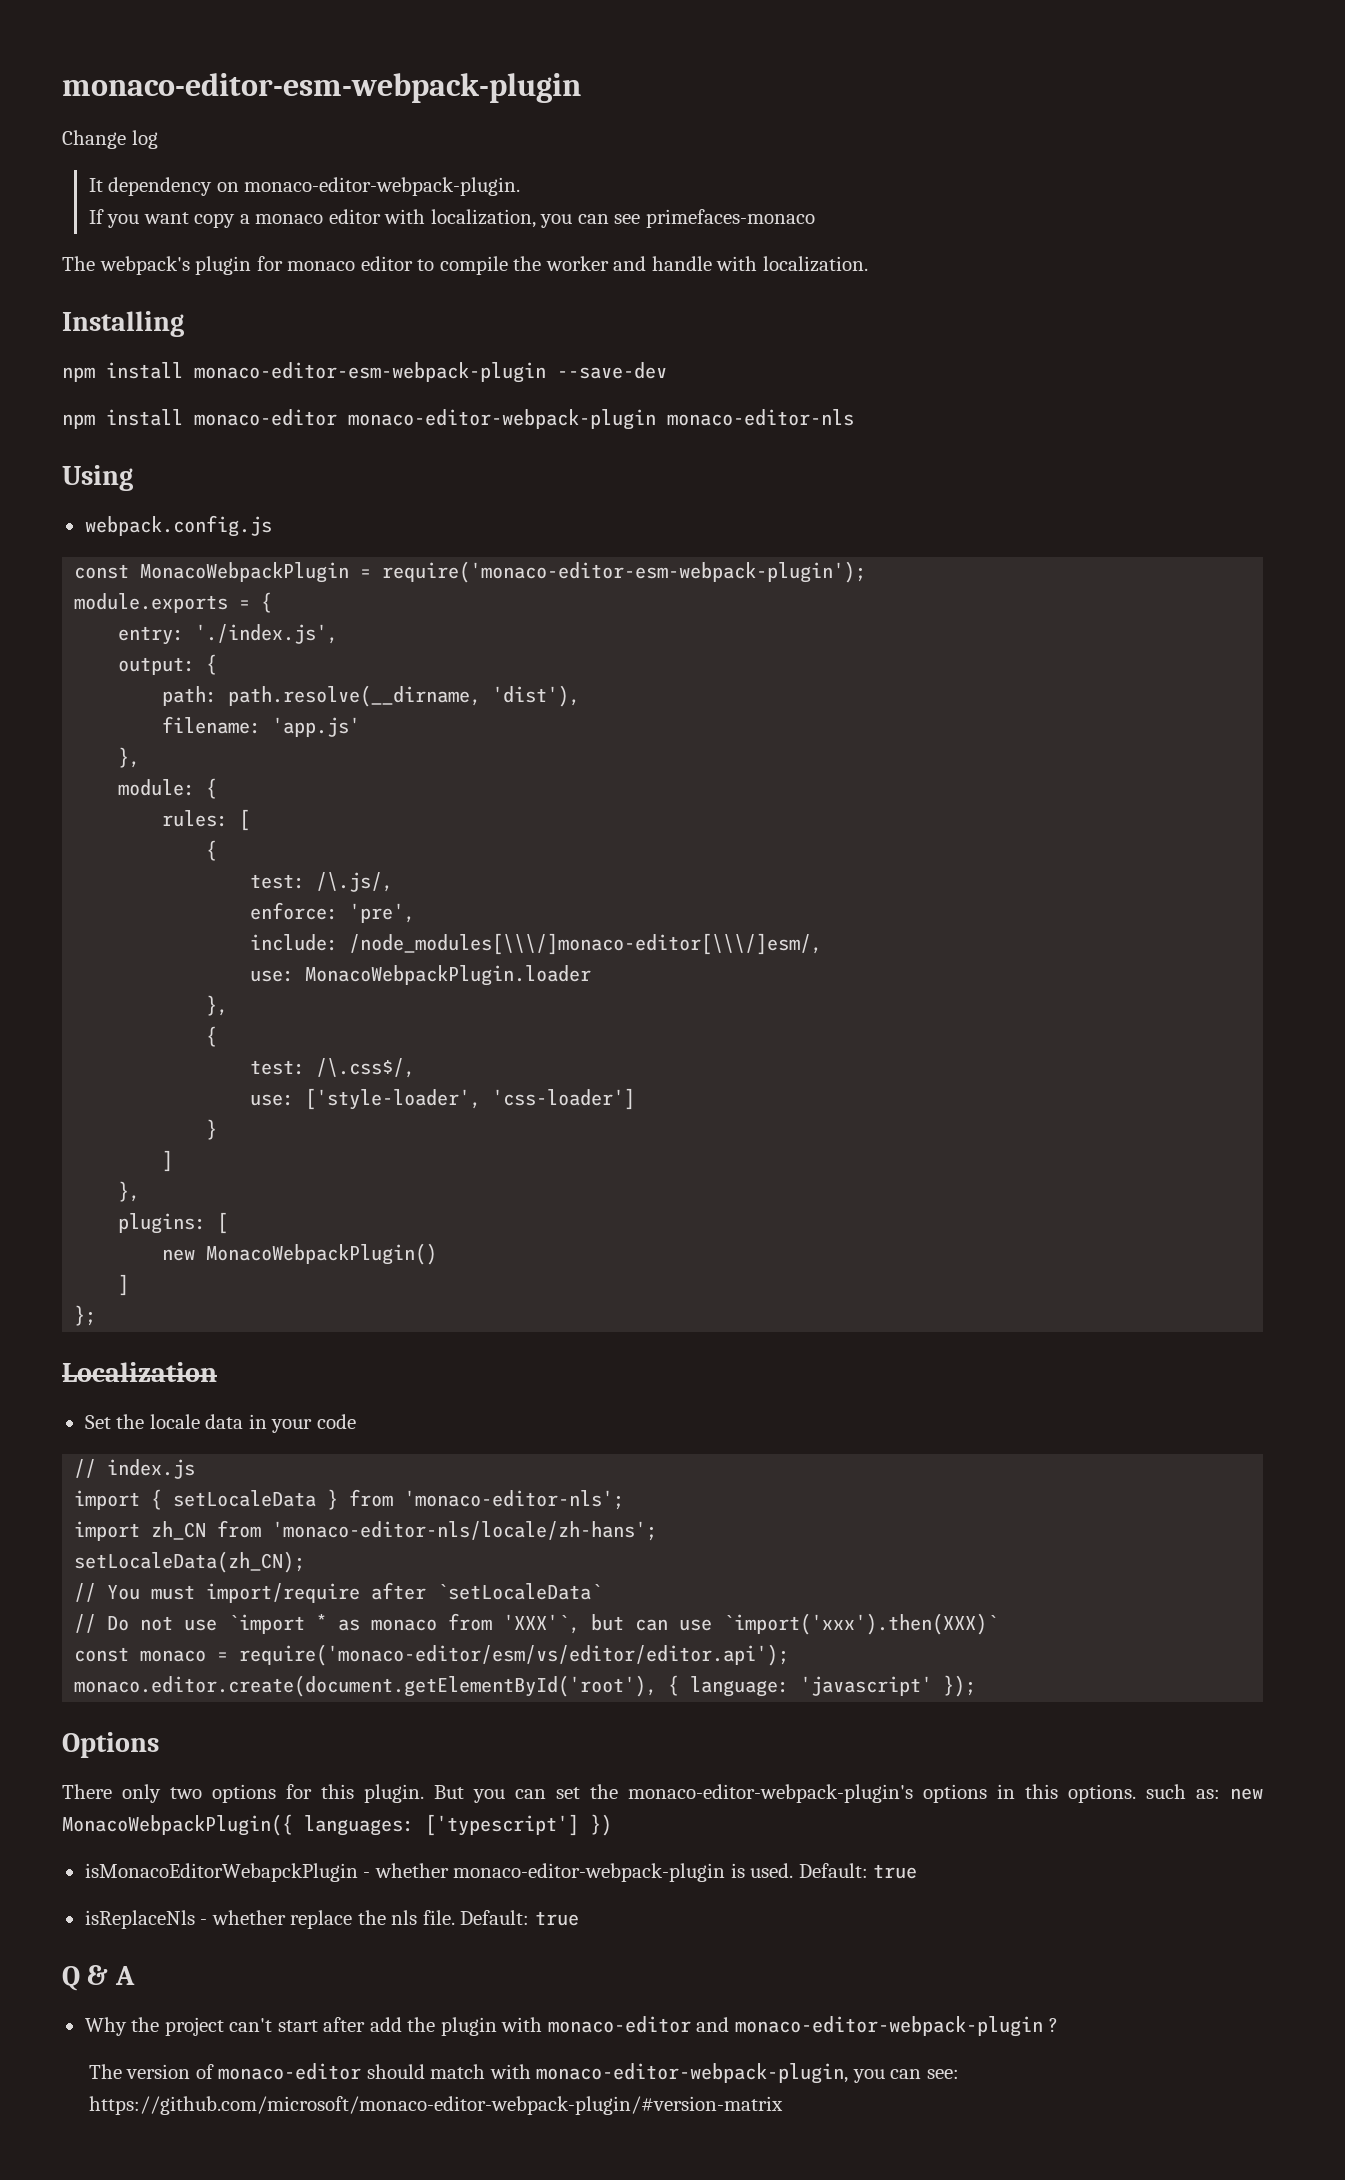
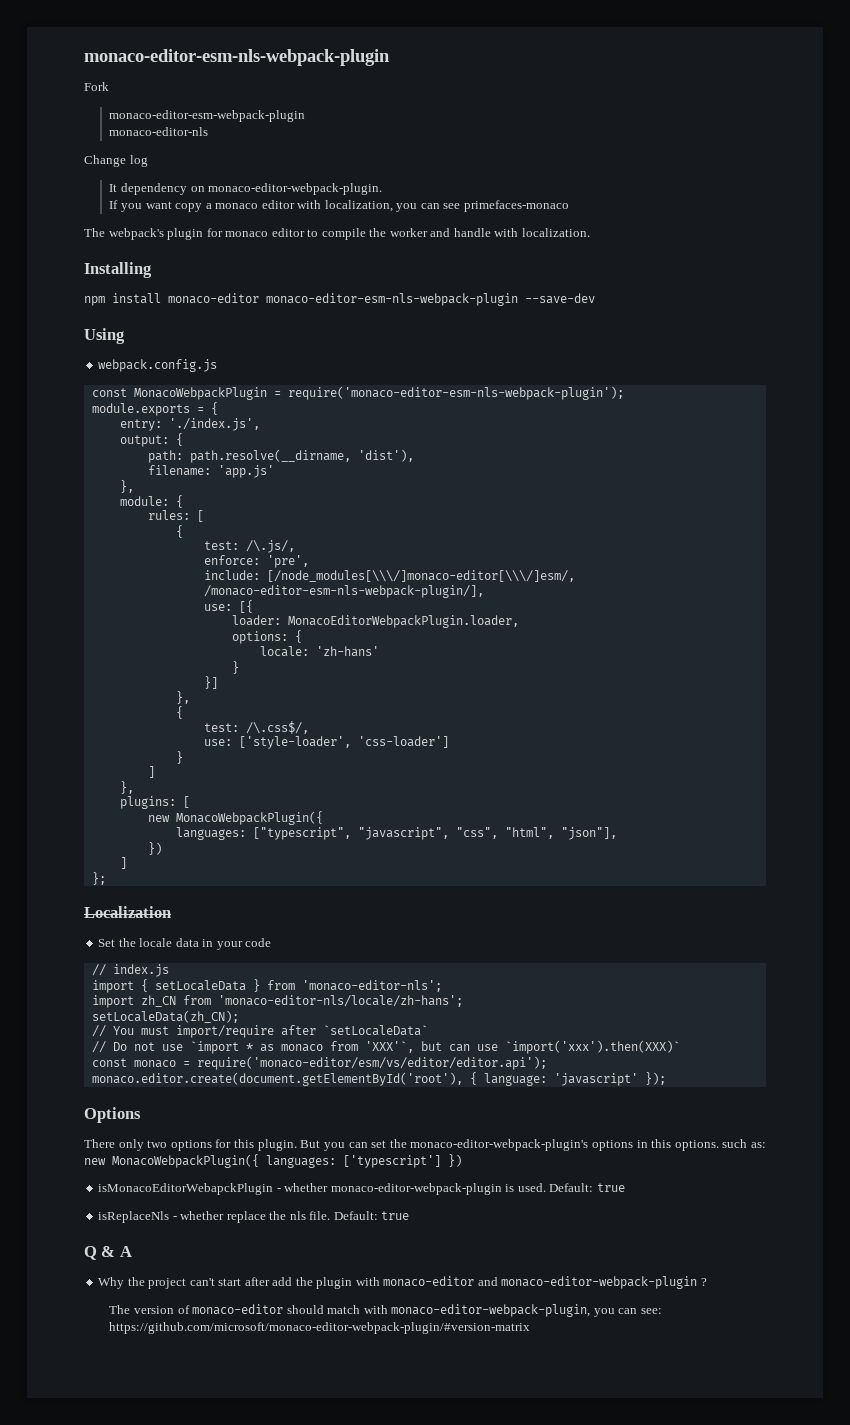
[62,73,581,103] monaco-editor-esm-webpack-plugin -> [84,49,390,66] [84,82,109,91] [109,110,306,122] [109,127,209,136] monaco-editor-esm-nls-webpack-plugin // Fork // monaco-editor-esm-webpack-plugin // monaco-editor-nls
[194,362,546,383] monaco-editor-esm-webpack-plugin -> [168,293,518,306] monaco-editor monaco-editor-esm-nls-webpack-plugin
[62,409,854,430] // npm install monaco-editor monaco-editor-webpack-plugin monaco-editor-nls -> (595, 298) none
[382,561,867,583] require('monaco-editor-esm-webpack-plugin'); -> [287,386,624,400] require('monaco-editor-esm-nls-webpack-plugin');
[349,933,823,955] [250,965,592,986] /node_modules[\\\/]monaco-editor[\\\/]esm/, // use: MonacoWebpackPlugin.loader -> [266,570,575,582] [203,585,484,598] [203,600,253,613] [231,615,519,628] [231,630,302,644] [259,646,379,657] [231,661,239,674] [203,676,218,689] [/node_modules[\\\/]monaco-editor[\\\/]esm/, /monaco-editor-esm-nls-webpack-plugin/], // use: [{ // loader: MonacoEditorWebpackPlugin.loader, // options: { // locale: 'zh-hans' // } // }]
[206,1243,438,1265] MonacoWebpackPlugin() -> [175,811,323,825] [175,827,617,840] [147,842,162,855] MonacoWebpackPlugin({ // languages: ["typescript", "javascript", "css", "html", "json"], // })

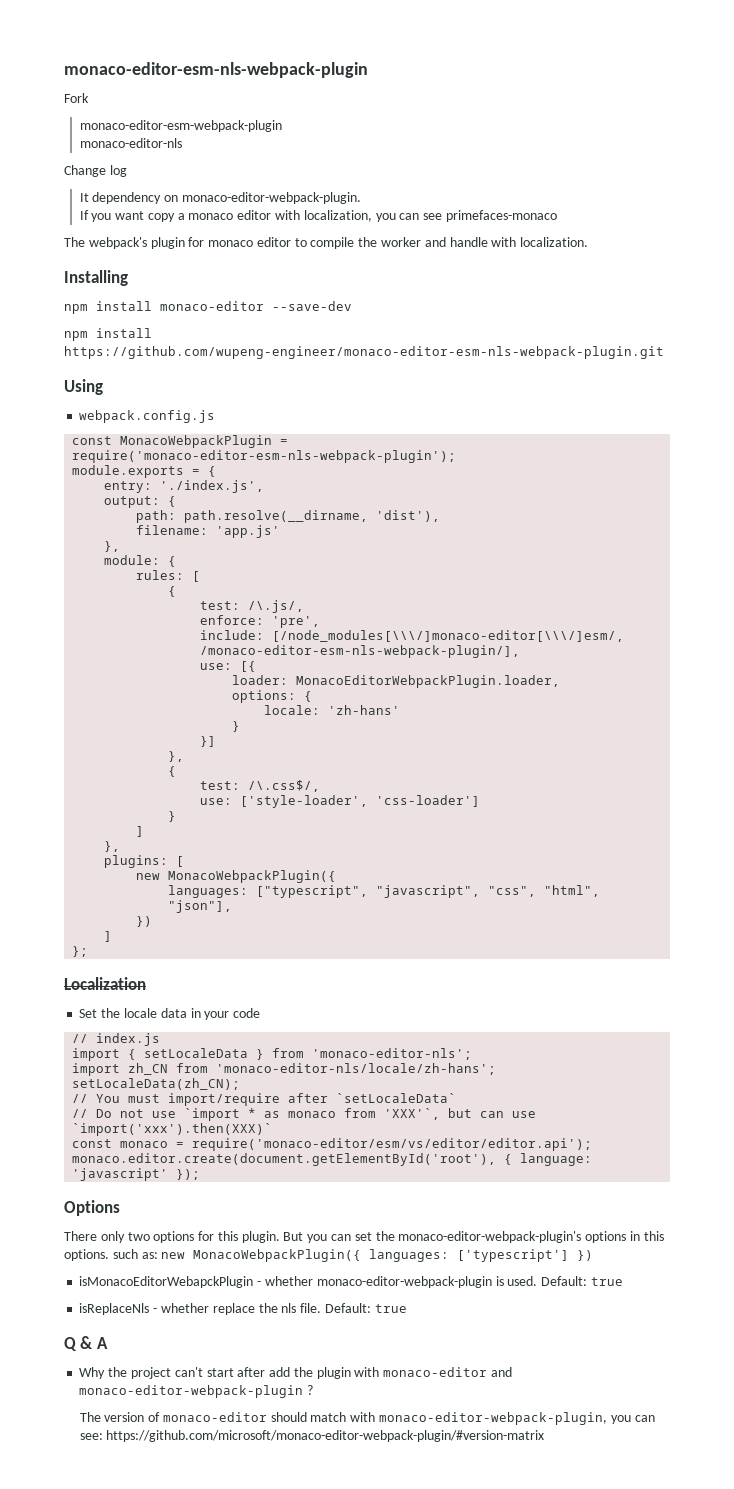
[266,293,518,306] monaco-editor-esm-nls-webpack-plugin -> (264, 306) none
(595, 298) none -> [64,328,152,341] [64,346,664,359] // npm install https://github.com/wupeng-engineer/monaco-editor-esm-nls-webpack-plugin.git

